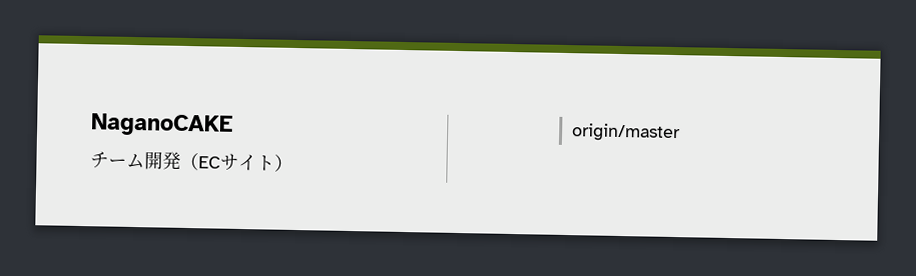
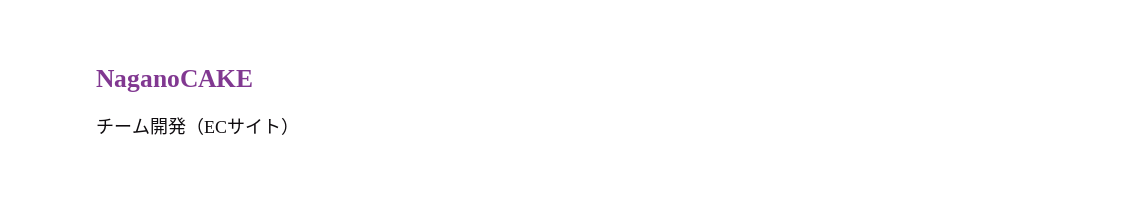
[571,123,681,143] // origin/master -> (299, 126) none

